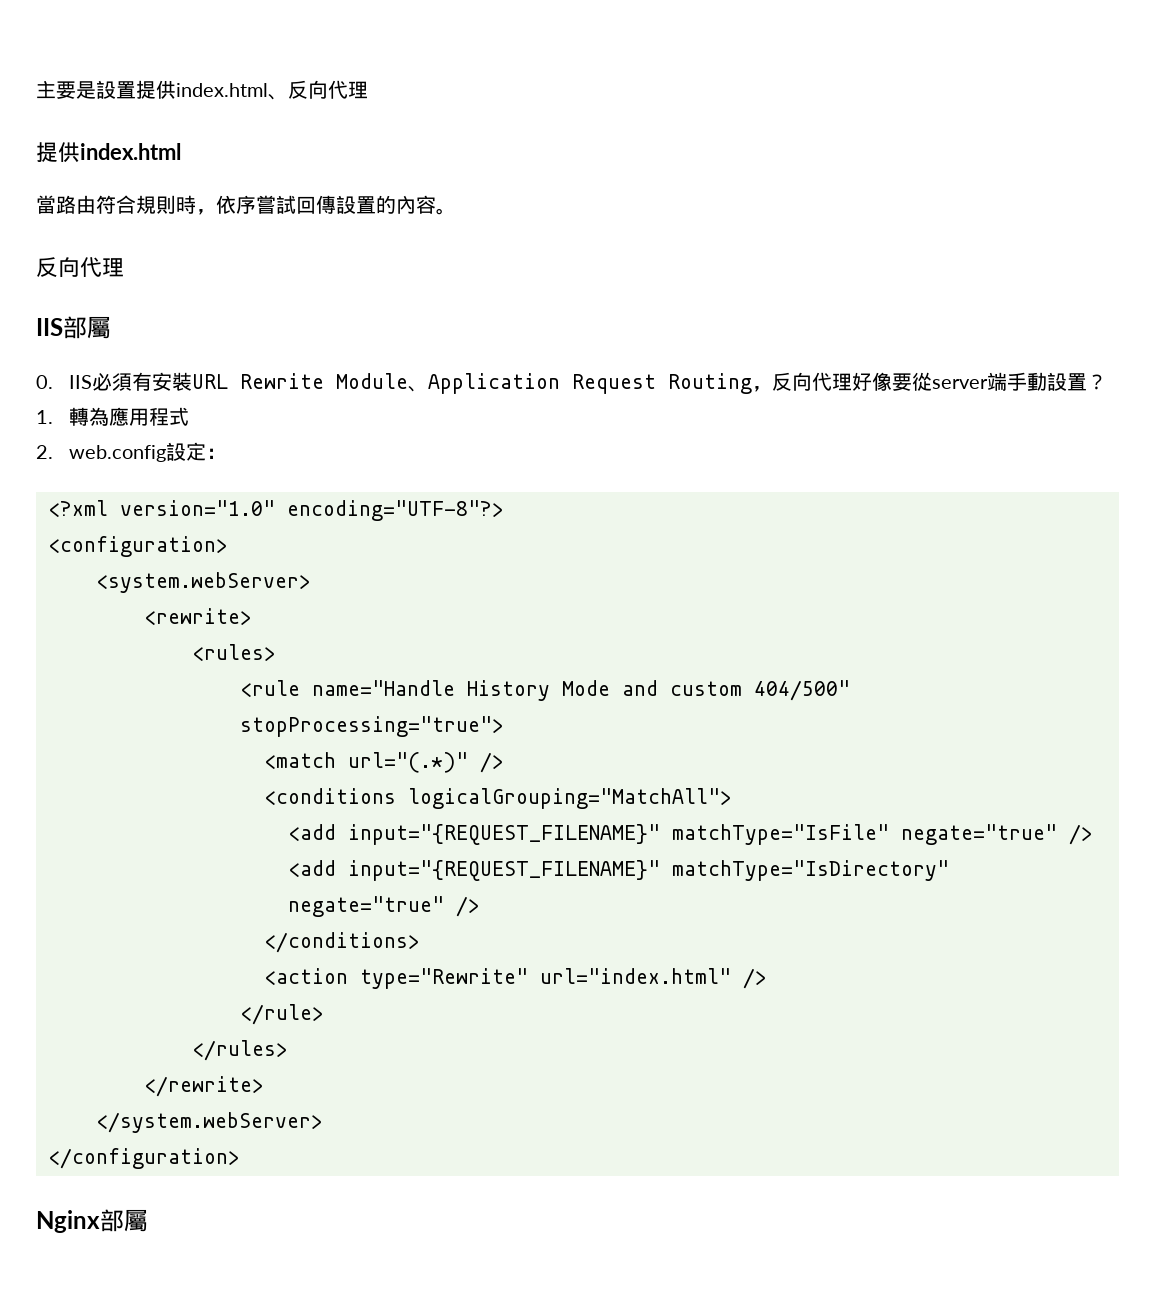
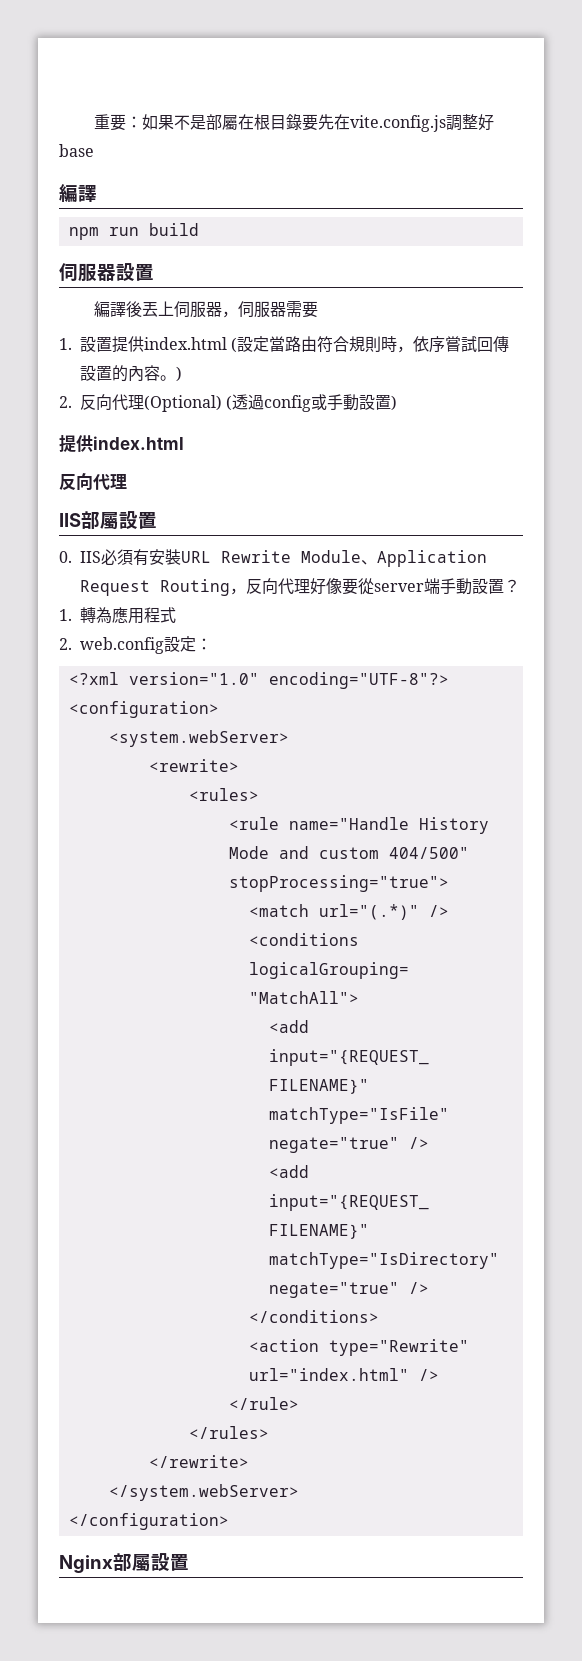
[36,80,368,100] [36,142,181,163] 主要是設置提供index.html、反向代理 // 提供index.html // -> [93,114,494,132] [59,144,94,157] [59,184,97,202] [68,223,199,240] [59,263,154,282] [93,301,318,318] [59,336,270,353] 重要：如果不是部屬在根目錄要先在vite.config.js調整好base // 編譯 // npm run build // 伺服器設置 // 編譯後丟上伺服器，伺服器需要 // 1.設置提供index.html (設定
(456, 211) none -> [176,366,182,382] [59,394,398,412] [59,435,184,452] ) // 2.反向代理(Optional) (透過config或手動設置) // 提供index.html
(111, 327) none -> [119,511,157,529] 設置
(148, 1220) none -> [151,1553,189,1571] 設置

